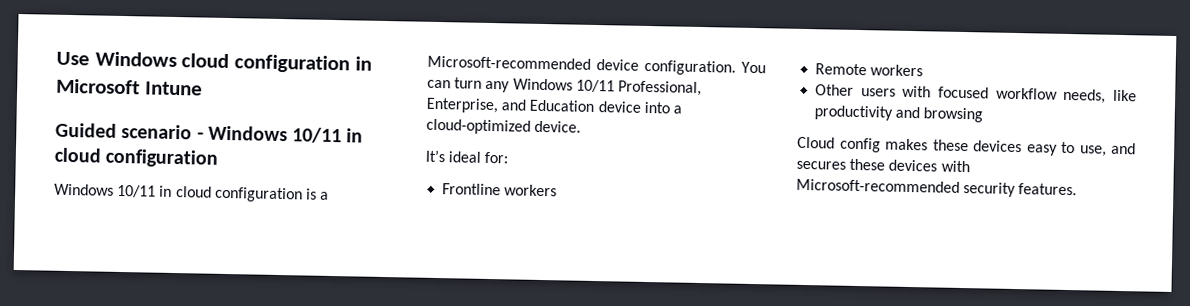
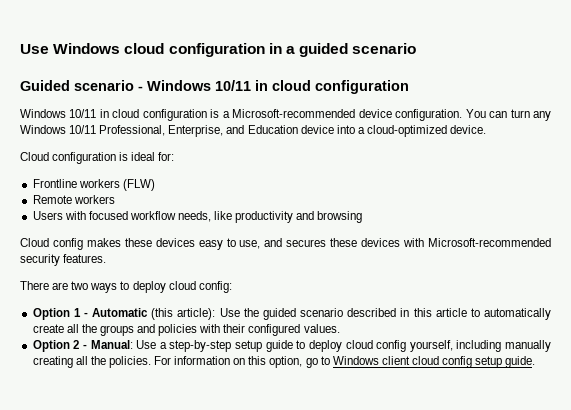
[56,78,203,96] Microsoft Intune -> [285,43,417,57] a guided scenario
[425,149,446,163] It’s -> [20,152,129,164] Cloud configuration is
(558, 190) none -> [122,179,155,191] (FLW)
[815,84,896,97] Other users -> [32,211,63,220] Users
(1078, 189) none -> [20,281,232,293] [32,308,551,320] [32,324,340,336] [32,340,551,352] [32,356,536,368] // There are two ways to deploy cloud config: // Option 1 - Automatic (this article): Use the guided scenario described in this article to automatically create all the groups and policies with their configured values. // Option 2 - Manual: Use a step-by-step setup guide to deploy cloud config yourself, including manually creating all the policies. For information on this option, go to Windows client cloud config setup guide.

